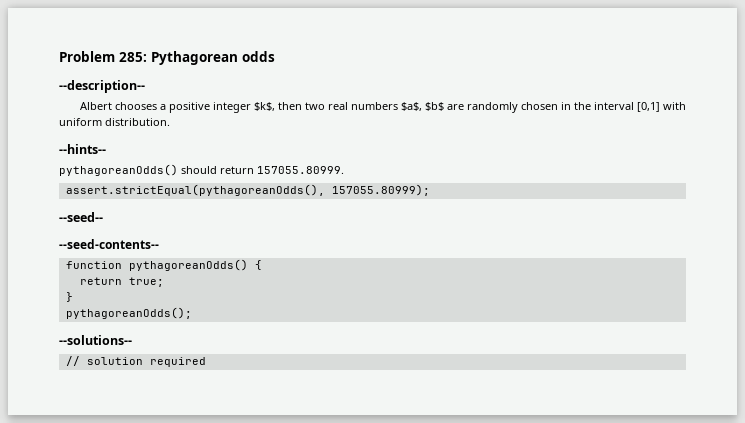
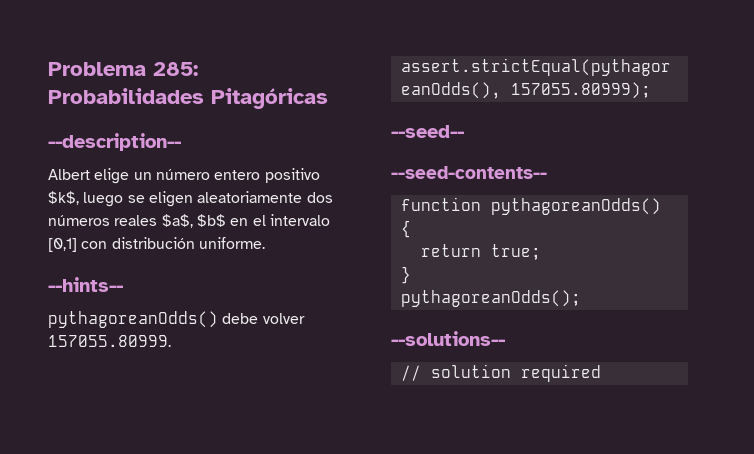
[59,51,275,65] [59,80,145,93] [79,102,686,113] [59,118,170,126] Problem 285: Pythagorean odds // --description-- // Albert chooses a positive integer $k$, then two real numbers $a$, $b$ are randomly chosen in the interval [0,1] with uniform distribution. -> [48,62,198,76] [48,88,328,109] [48,133,181,151] [48,168,320,184] [48,191,333,207] [48,214,330,228] [48,237,265,252] Problema 285: Probabilidades Pitagóricas // --description-- // Albert elige un número entero positivo $k$, luego se eligen aleatoriamente dos números reales $a$, $b$ en el intervalo [0,1] con distribución uniforme.
[181,166,254,174] should return -> [222,313,305,324] debe volver

